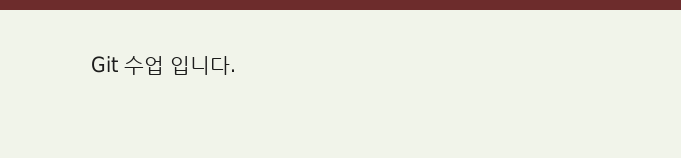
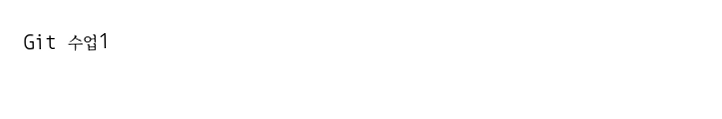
[124,56,236,75] 수업 입니다. -> [67,33,109,52] 수업1

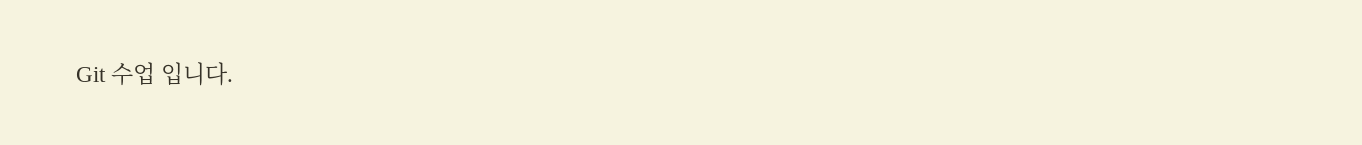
[67,33,109,52] 수업1 -> [111,62,234,86] 수업 입니다.

